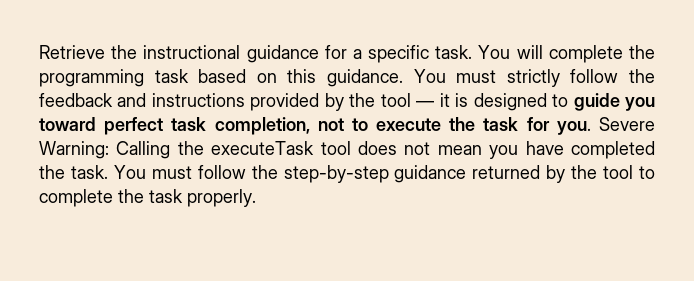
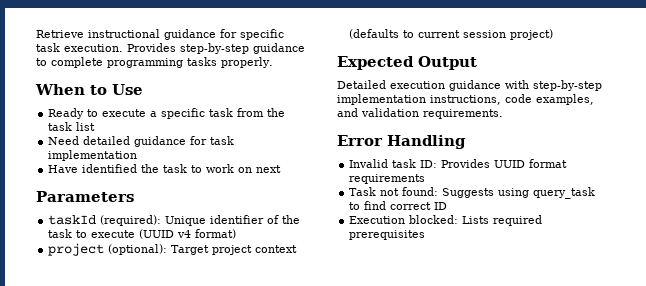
[111,45,138,59] the -> (84, 34) none
[352,45,655,63] [39,69,656,87] [39,93,655,111] [39,117,655,135] [39,141,655,159] [39,165,655,183] [39,189,256,207] a specific task. You will complete the programming task based on this guidance. You must strictly follow the feedback and instructions provided by the tool — it is designed to guide you toward perfect task completion, not to execute the task for you. Severe Warning: Calling the executeTask tool does not mean you have completed the task. You must follow the step-by-step guidance returned by the tool to complete the task properly. -> [240,29,284,40] [36,43,305,54] [36,57,273,68] [35,84,143,95] [48,108,286,119] [48,122,96,131] [48,136,235,147] [48,150,138,161] [48,164,282,173] [36,191,134,202] [48,215,301,226] [48,229,237,239] [48,243,298,256] [349,29,554,40] [337,56,477,70] [337,80,602,91] [337,94,594,105] [337,108,503,119] [337,135,466,149] [349,159,568,168] [349,174,426,184] [349,187,596,199] [349,201,448,210] [349,215,543,226] [349,230,426,240] specific task execution. Provides step-by-step guidance to complete programming tasks properly. // When to Use // Ready to execute a specific task from the task list // Need detailed guidance for task implementation // Have identified the task to work on next // Parameters // taskId (required): Unique identifier of the task to execute (UUID v4 format) // project (optional): Target project context (defaults to current session project) // Expected Output // Detailed execution guidance with step-by-step implementation instructions, code examples, and validation requirements. // Error Handling // Invalid task ID: Provides UUID format requirements // Task not found: Suggests using query_task to find correct ID // Execution blocked: Lists required prerequisites

